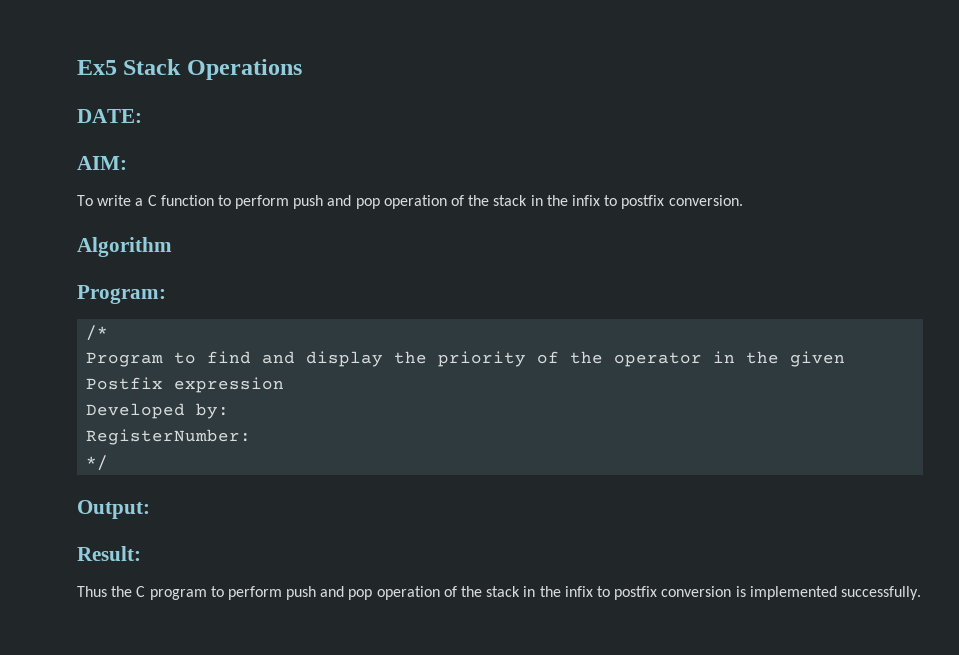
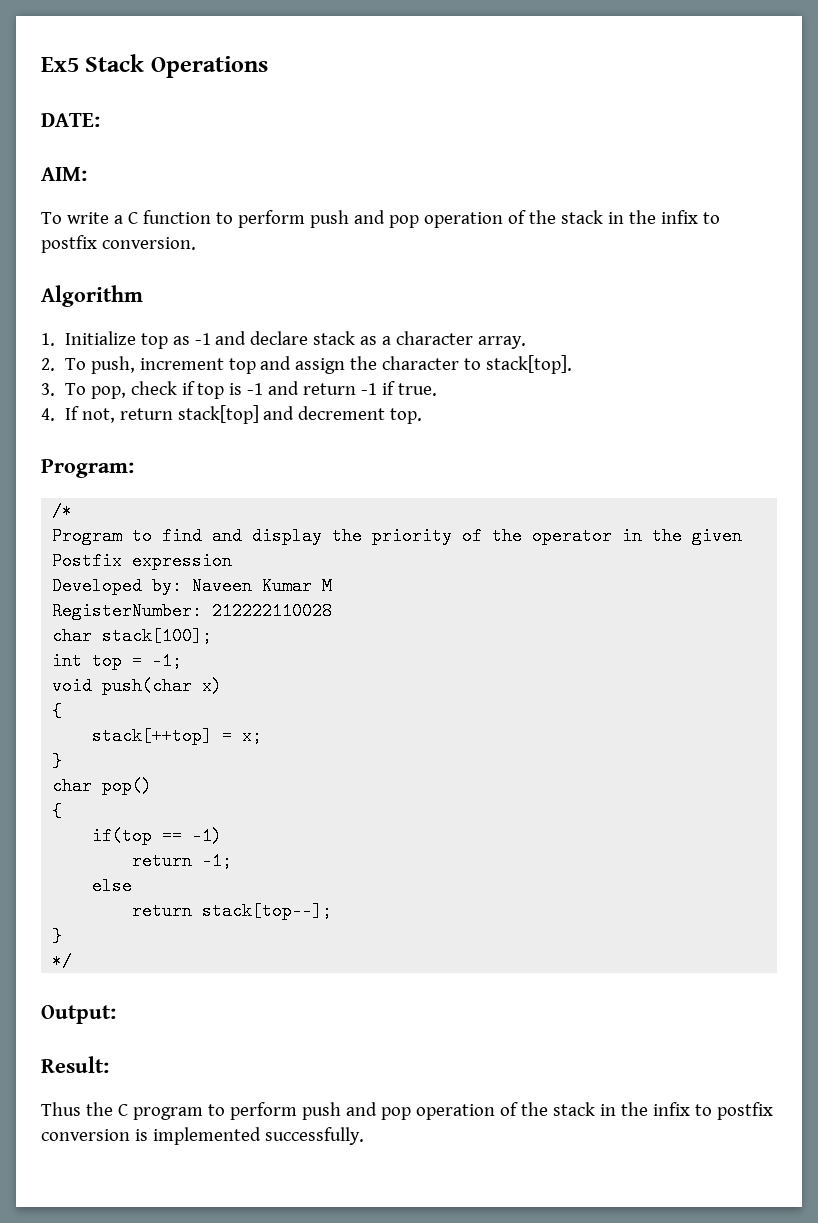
(172, 247) none -> [41,331,527,349] [41,355,573,374] [41,381,438,399] [41,405,423,424] // 1. Initialize top as -1 and declare stack as a character array. // 2. To push, increment top and assign the character to stack[top]. // 3. To pop, check if top is -1 and return -1 if true. // 4. If not, return stack[top] and decrement top.
[86,429,252,445] // RegisterNumber: -> [192,577,333,595] [52,602,333,620] [52,627,213,645] [52,652,183,670] [52,677,223,695] [52,702,63,720] [92,727,263,745] [52,752,63,770] [52,777,153,795] [52,802,63,820] [92,827,223,845] [132,852,233,870] [92,877,133,895] [132,902,333,920] [52,927,63,945] Naveen Kumar M // RegisterNumber: 212222110028 // char stack[100]; // int top = -1; // void push(char x) // { // stack[++top] = x; // } // char pop() // { // if(top == -1) // return -1; // else // return stack[top--]; // }

